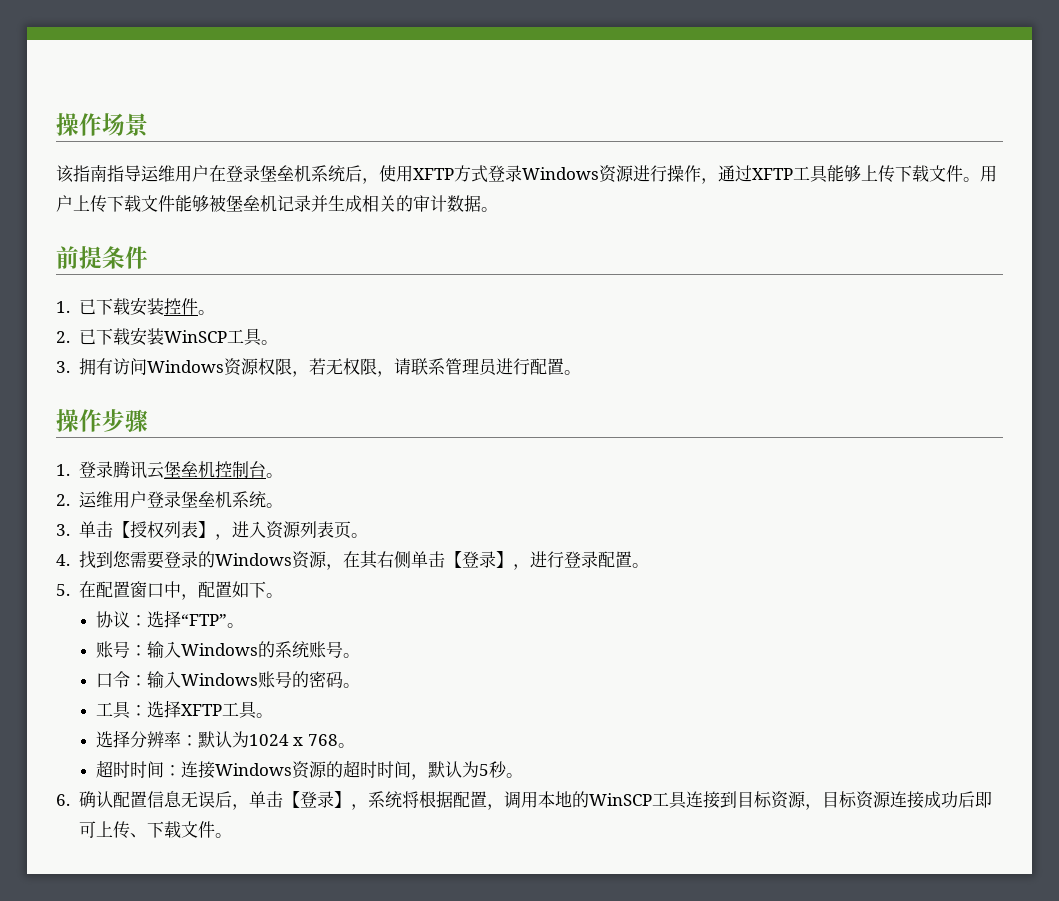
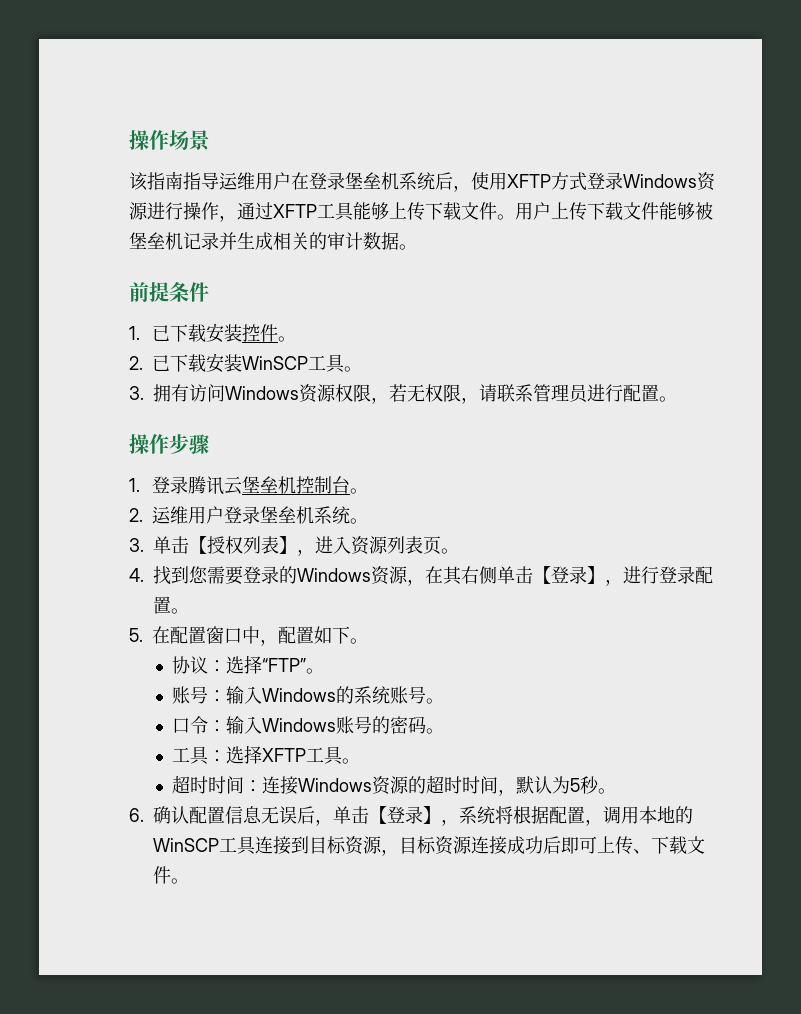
[95,730,355,748] // 选择分辨率：默认为1024 x 768。 -> (360, 761) none

